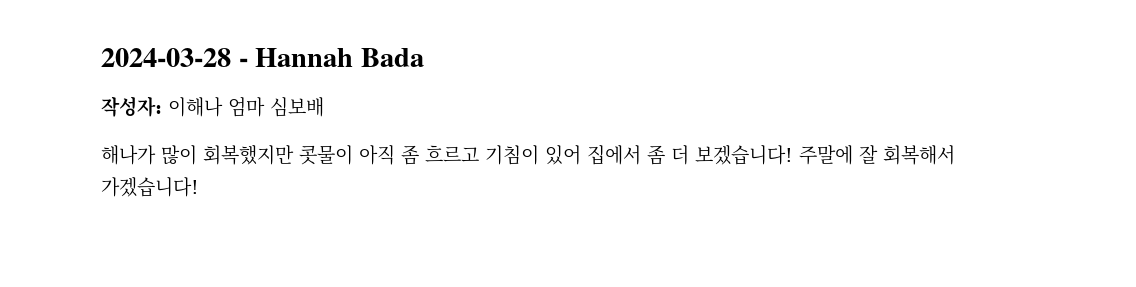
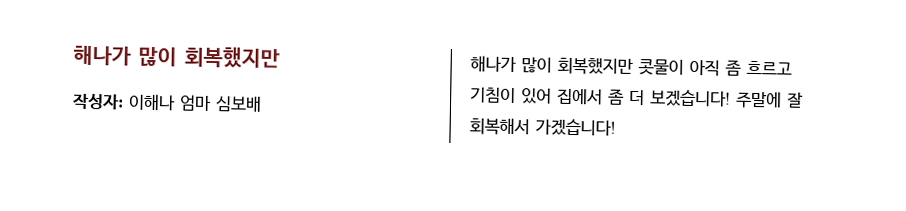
[101,48,425,67] 2024-03-28 - Hannah Bada -> [73,45,280,70] 해나가 많이 회복했지만

